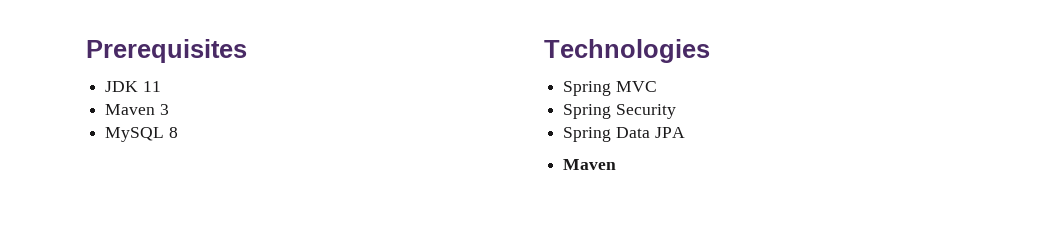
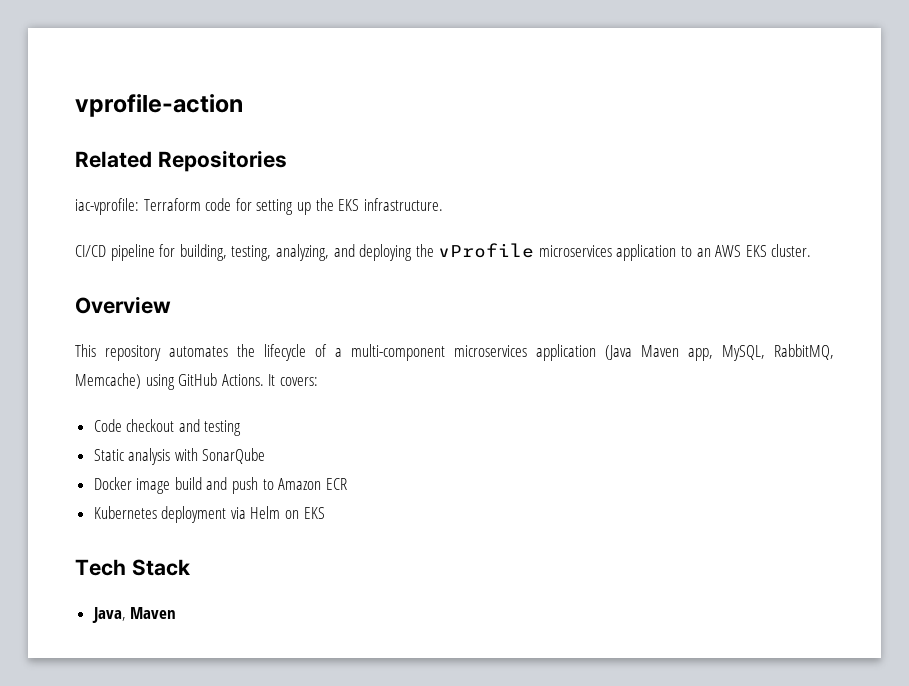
[86,39,247,63] [105,81,161,92] [105,104,169,115] [105,127,178,142] [544,39,710,63] [563,81,657,96] [563,104,676,119] [563,127,685,142] Prerequisites // JDK 11 // Maven 3 // MySQL 8 // Technologies // Spring MVC // Spring Security // Spring Data JPA // -> [75,94,243,117] [75,150,287,172] [75,198,443,215] [75,243,812,261] [75,296,171,314] [75,344,835,361] [75,373,318,390] [93,419,242,436] [93,448,266,465] [93,477,347,494] [93,506,325,523] [75,559,190,576] [91,607,126,623] vprofile-action // Related Repositories // iac-vprofile: Terraform code for setting up the EKS infrastructure. // CI/CD pipeline for building, testing, analyzing, and deploying the vProfile microservices application to an AWS EKS cluster. // Overview // This repository automates the lifecycle of a multi-component microservices application (Java Maven app, MySQL, RabbitMQ, Memcache) using GitHub Actions. It covers: // Code checkout and testing // Static analysis with SonarQube // Docker image build and push to Amazon ECR // Kubernetes deployment via Helm on EKS // Tech Stack // Java,

